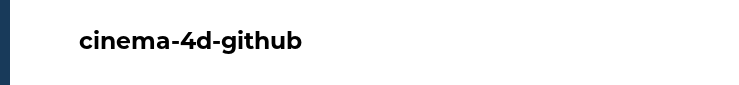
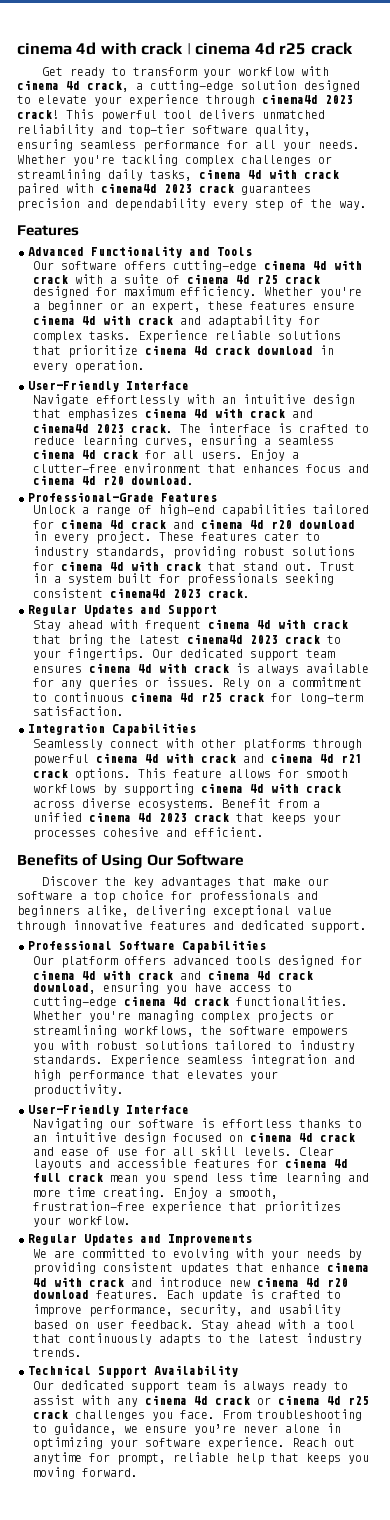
[79,30,302,54] cinema-4d-github -> [17,42,353,55] [41,66,329,78] [17,80,360,92] [17,94,353,107] [17,109,325,122] [17,124,311,137] [17,139,360,152] [17,154,332,167] [17,169,339,181] [17,183,311,196] [17,198,367,211] [17,225,79,236] [28,246,252,258] [32,260,362,272] [32,274,320,284] [32,286,362,298] [32,300,355,313] [32,315,320,328] [32,330,341,343] [32,345,334,358] [32,360,145,373] [28,380,189,392] [32,394,355,406] [32,408,313,421] [32,423,369,433] [32,435,334,447] [32,449,299,461] [32,463,369,473] [32,475,194,485] [28,492,217,502] [32,504,369,517] [32,519,355,529] [32,531,320,544] [32,546,355,559] [32,561,355,571] [32,573,334,586] [32,588,250,598] [28,605,217,617] [32,619,348,632] [32,634,341,646] [32,648,335,661] [32,663,369,675] [32,677,362,690] [32,692,363,704] [32,706,124,716] [28,723,196,736] [32,738,362,751] [32,753,362,766] [32,768,348,781] [32,783,341,796] [32,798,320,810] [32,812,341,825] [32,827,264,840] [17,854,244,869] [41,876,329,888] [17,890,318,903] [17,905,332,918] [17,920,367,933] [28,940,266,953] [32,955,362,968] [32,970,313,980] [32,982,292,994] [32,996,348,1008] [32,1010,334,1023] [32,1025,348,1038] [32,1040,355,1052] [32,1054,355,1067] [32,1069,278,1082] [32,1084,124,1097] [28,1104,189,1116] [32,1118,362,1130] [32,1132,355,1144] [32,1146,334,1156] [32,1158,348,1170] [32,1172,369,1185] [32,1187,278,1199] [32,1201,341,1214] [32,1216,131,1227] [28,1234,252,1246] [32,1248,362,1260] [32,1262,369,1275] [32,1277,348,1287] [32,1289,341,1302] [32,1304,341,1317] [32,1319,355,1331] [32,1333,362,1346] [32,1348,82,1357] [28,1365,238,1378] [32,1380,348,1393] [32,1395,369,1407] [32,1409,362,1421] [32,1423,341,1435] [32,1437,355,1450] [32,1452,369,1465] [32,1467,138,1479] cinema 4d with crack | cinema 4d r25 crack // Get ready to transform your workflow with cinema 4d crack, a cutting-edge solution designed to elevate your experience through cinema4d 2023 crack! This powerful tool delivers unmatched reliability and top-tier software quality, ensuring seamless performance for all your needs. Whether you're tackling complex challenges or streamlining daily tasks, cinema 4d with crack paired with cinema4d 2023 crack guarantees precision and dependability every step of the way. // Features // Advanced Functionality and Tools // Our software offers cutting-edge cinema 4d with crack with a suite of cinema 4d r25 crack designed for maximum efficiency. Whether you're a beginner or an expert, these features ensure cinema 4d with crack and adaptability for complex tasks. Experience reliable solutions that prioritize cinema 4d crack download in every operation. // User-Friendly Interface // Navigate effortlessly with an intuitive design that emphasizes cinema 4d with crack and cinema4d 2023 crack. The interface is crafted to reduce learning curves, ensuring a seamless cinema 4d crack for all users. Enjoy a clutter-free environment that enhances focus and cinema 4d r20 download. // Professional-Grade Features // Unlock a range of high-end capabilities tailored for cinema 4d crack and cinema 4d r20 download in every project. These features cater to industry standards, providing robust solutions for cinema 4d with crack that stand out. Trust in a system built for professionals seeking consistent cinema4d 2023 crack. // Regular Updates and Support // Stay ahead with frequent cinema 4d with crack that bring the latest cinema4d 2023 crack to your fingertips. Our dedicated support team ensures cinema 4d with crack is always available for any queries or issues. Rely on a commitment to continuous cinema 4d r25 crack for long-term satisfaction. // Integration Capabilities // Seamlessly connect with other platforms through powerful cinema 4d with crack and cinema 4d r21 crack options. This feature allows for smooth workflows by supporting cinema 4d with crack across diverse ecosystems. Benefit from a unified cinema 4d 2023 crack that keeps your processes cohesive and efficient. // Benefits of Using Our Software // Discover the key advantages that make our software a top choice for professionals and beginners alike, delivering exceptional value through innovative features and dedicated support. // Professional Software Capabilities // Our platform offers advanced tools designed for cinema 4d with crack and cinema 4d crack download, ensuring you have access to cutting-edge cinema 4d crack functionalities. Whether you're managing complex projects or streamlining workflows, the software empowers you with robust solutions tailored to industry standards. Experience seamless integration and high performance that elevates your productivity. // User-Friendly Interface // Navigating our software is effortless thanks to an intuitive design focused on cinema 4d crack and ease of use for all skill levels. Clear layouts and accessible features for cinema 4d full crack mean you spend less time learning and more time creating. Enjoy a smooth, frustration-free experience that prioritizes your workflow. // Regular Updates and Improvements // We are committed to evolving with your needs by providing consistent updates that enhance cinema 4d with crack and introduce new cinema 4d r20 download features. Each update is crafted to improve performance, security, and usability based on user feedback. Stay ahead with a tool that continuously adapts to the latest industry trends. // Technical Support Availability // Our dedicated support team is always ready to assist with any cinema 4d crack or cinema 4d r25 crack challenges you face. From troubleshooting to guidance, we ensure you’re never alone in optimizing your software experience. Reach out anytime for prompt, reliable help that keeps you moving forward.

